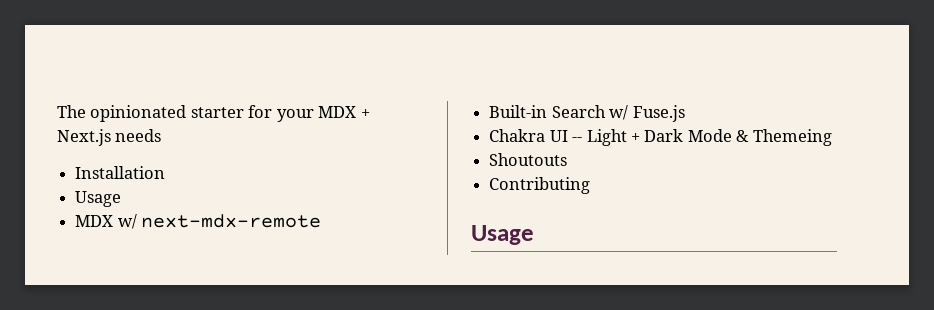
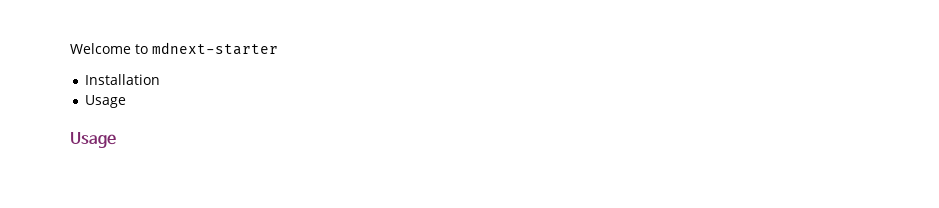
[57,105,370,122] [57,129,162,146] [75,166,166,179] [75,191,122,207] [75,214,322,229] [489,105,685,122] [489,129,832,146] [489,153,568,166] [489,177,591,194] The opinionated starter for your MDX + Next.js needs // Installation // Usage // MDX w/ next-mdx-remote // Built-in Search w/ Fuse.js // Chakra UI -- Light + Dark Mode & Themeing // Shoutouts // Contributing -> [70,42,278,55] [85,74,161,85] [85,95,127,108] Welcome to mdnext-starter // Installation // Usage

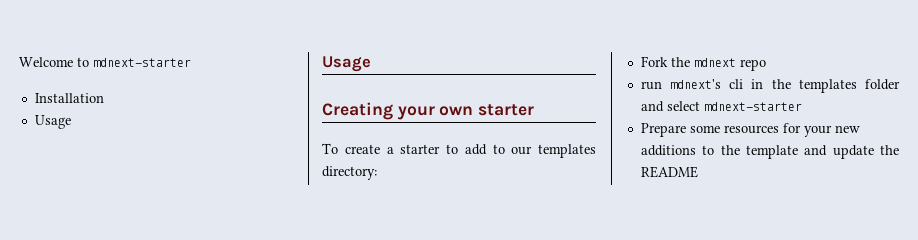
(116, 140) none -> [322,102,535,120] [322,143,596,158] [322,166,377,180] [640,56,766,71] [640,79,900,93] [640,101,802,112] [640,123,860,137] [640,145,899,159] [640,166,698,178] // Creating your own starter // To create a starter to add to our templates directory: // Fork the mdnext repo // run mdnext's cli in the templates folder and select mdnext-starter // Prepare some resources for your new additions to the template and update the README

